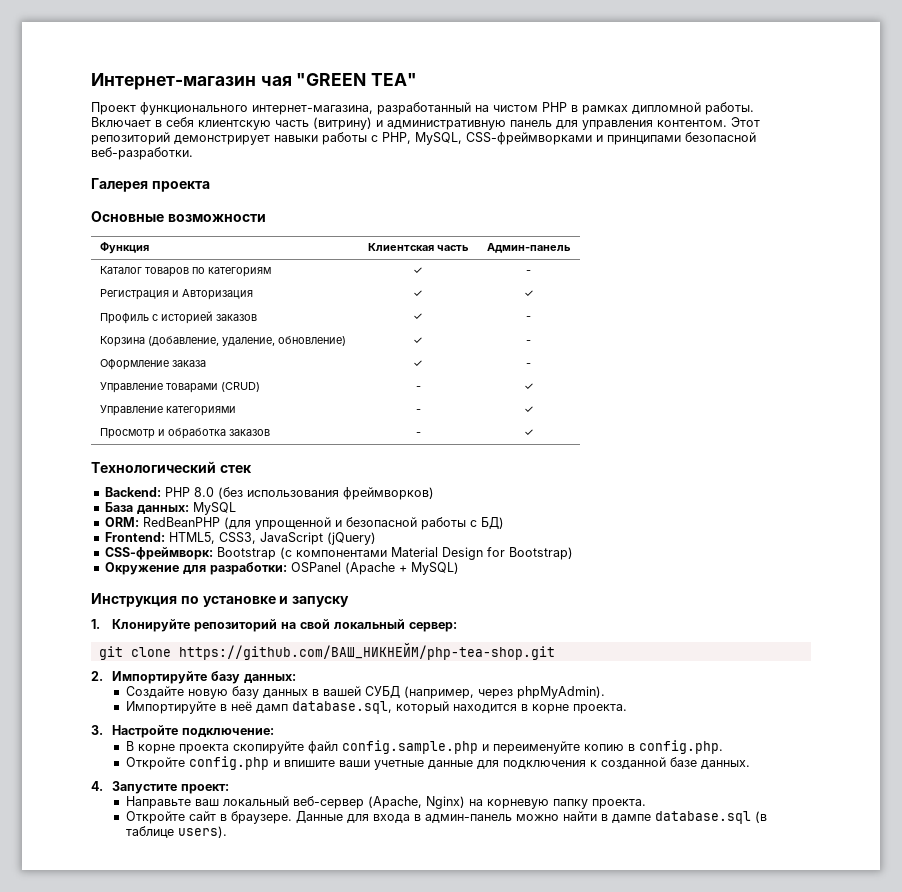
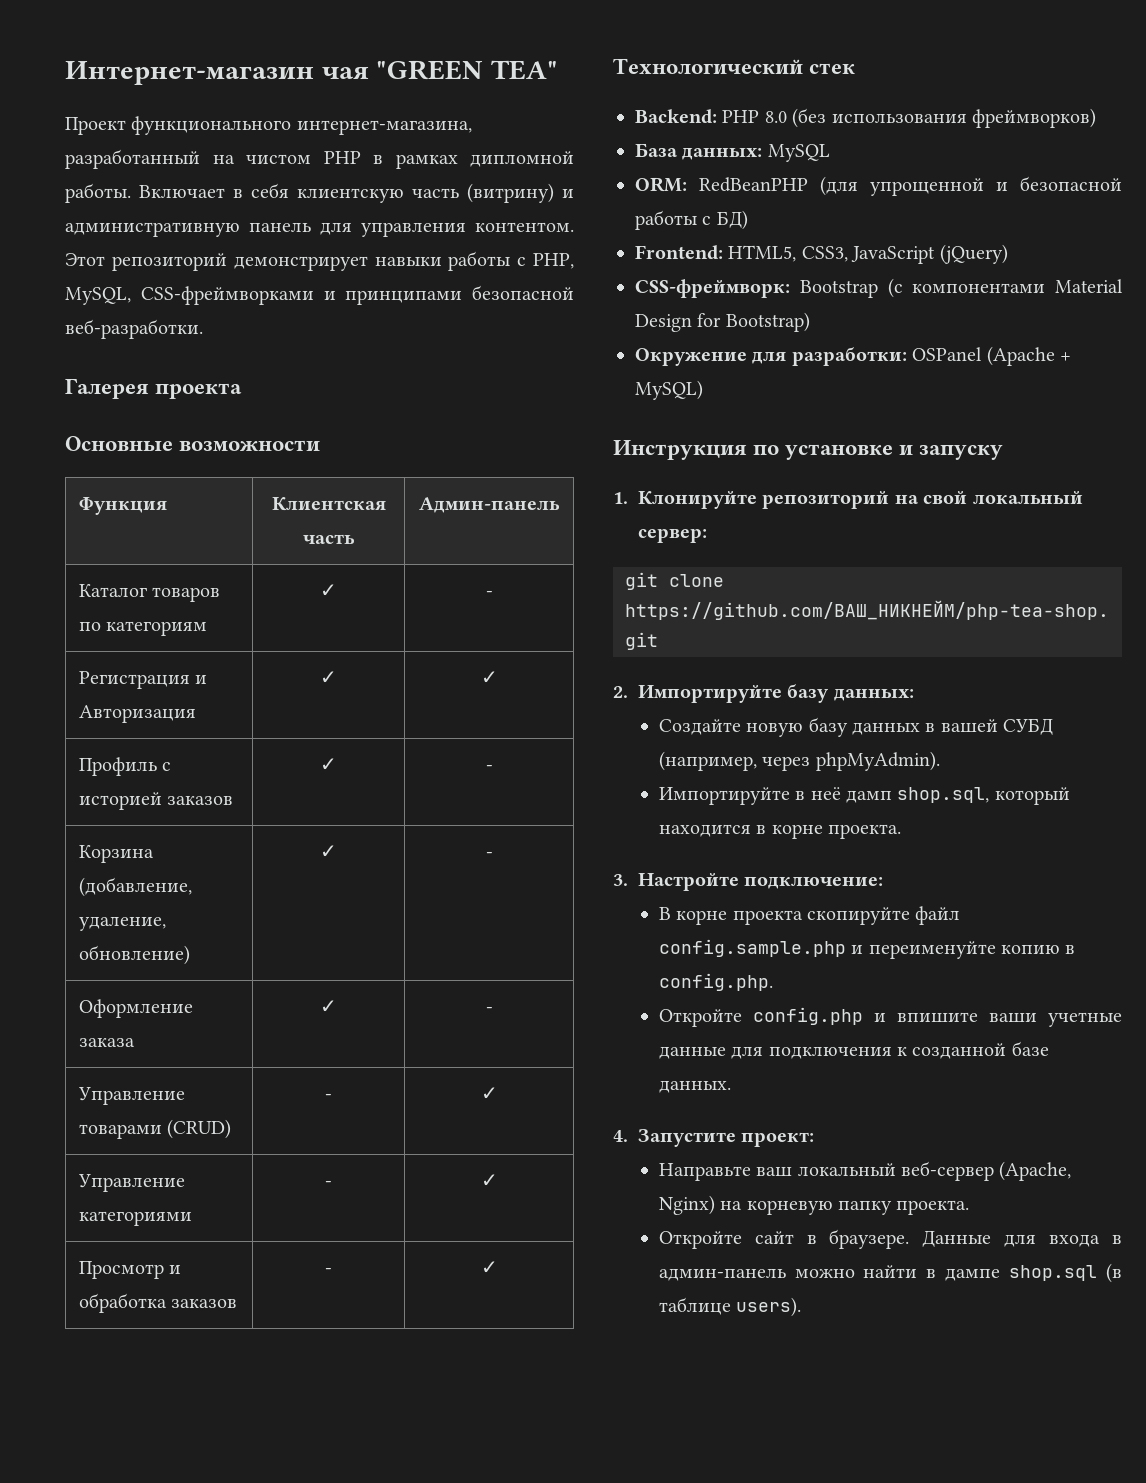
[291,701,392,714] database.sql, -> [897,787,990,803] shop.sql,
[654,811,751,824] database.sql -> [1009,1265,1098,1281] shop.sql

